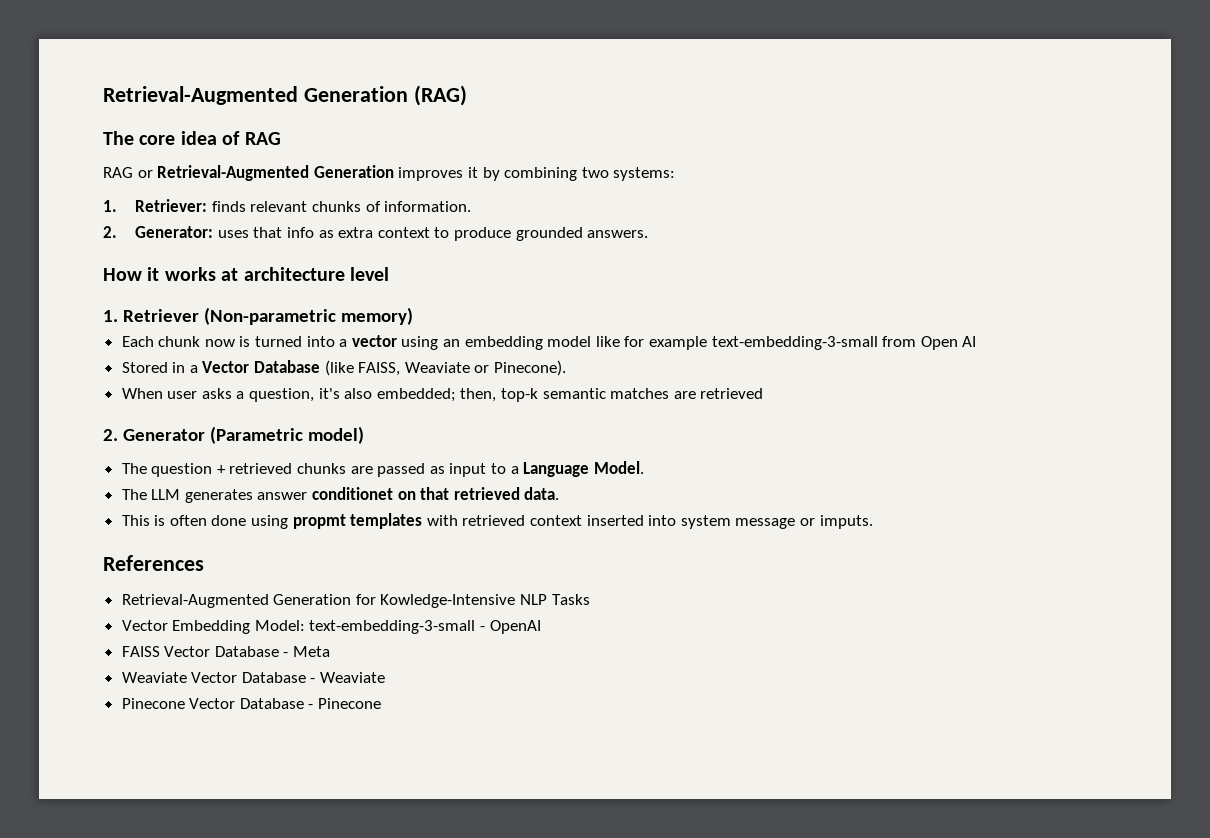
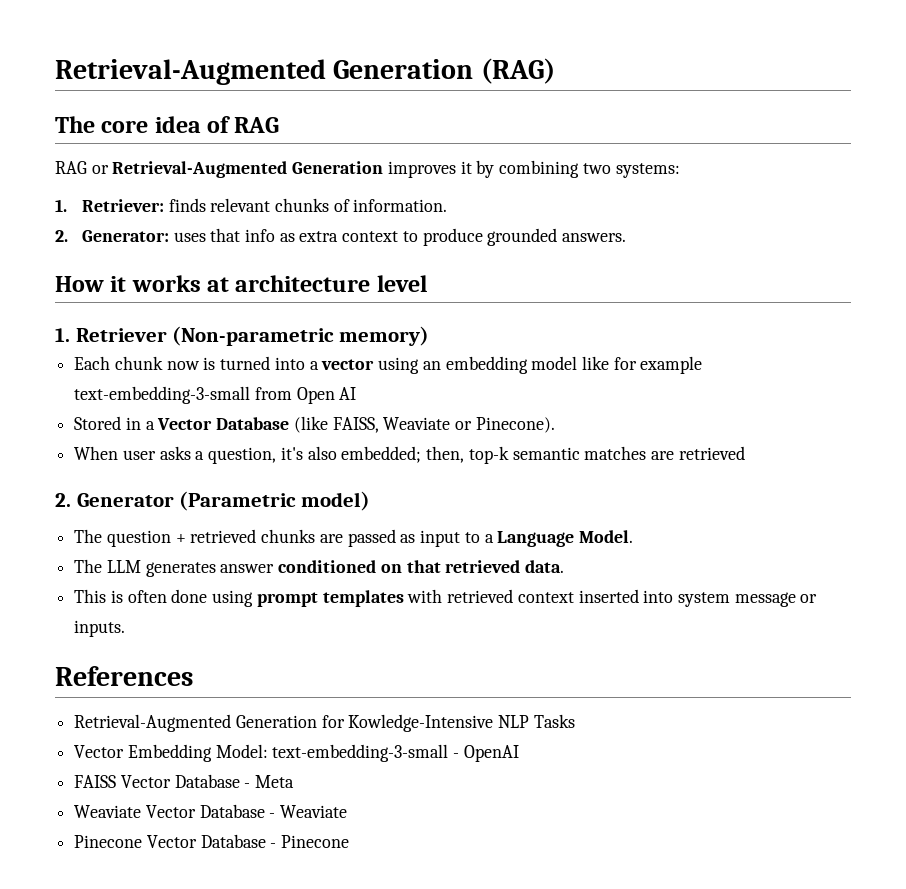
[312,487,394,500] conditionet -> [278,560,377,573] conditioned
[292,514,346,529] propmt -> [256,592,318,607] prompt
[819,515,873,529] imputs. -> [74,620,126,637] inputs.

